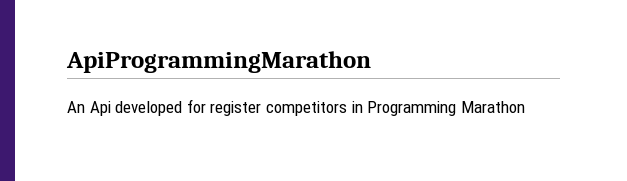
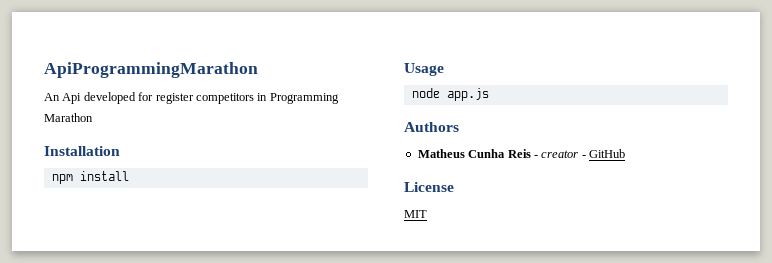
(525, 107) none -> [44,146,120,156] [51,171,129,184] [404,63,444,76] [411,88,489,101] [404,122,459,132] [417,149,625,158] [404,182,454,192] [404,210,427,218] // Installation // npm install // Usage // node app.js // Authors // Matheus Cunha Reis - creator - GitHub // License // MIT

